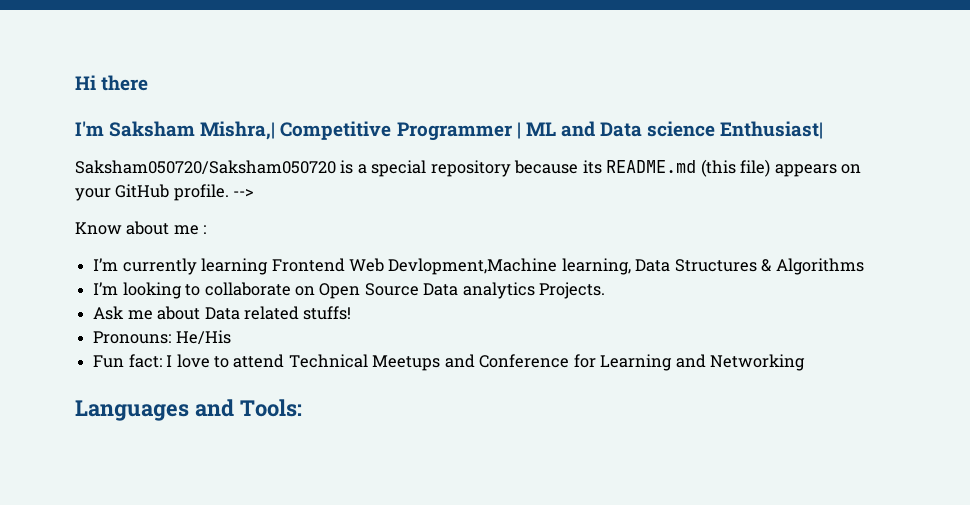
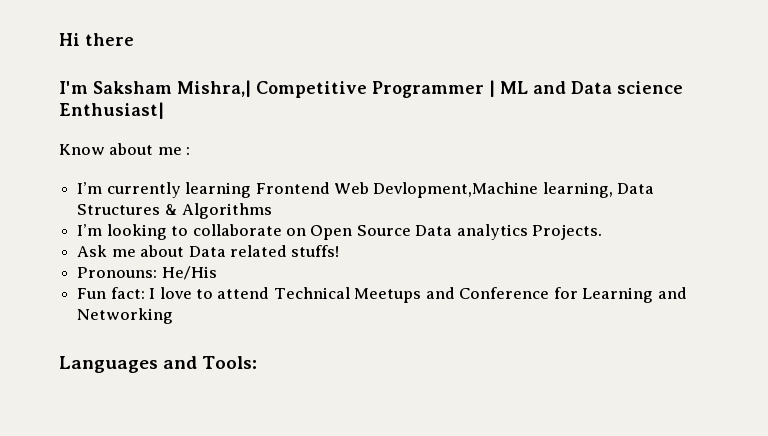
[75,159,862,177] [75,184,255,201] // Saksham050720/Saksham050720 is a special repository because its README.md (this file) appears on your GitHub profile. --> -> (164, 110) none

